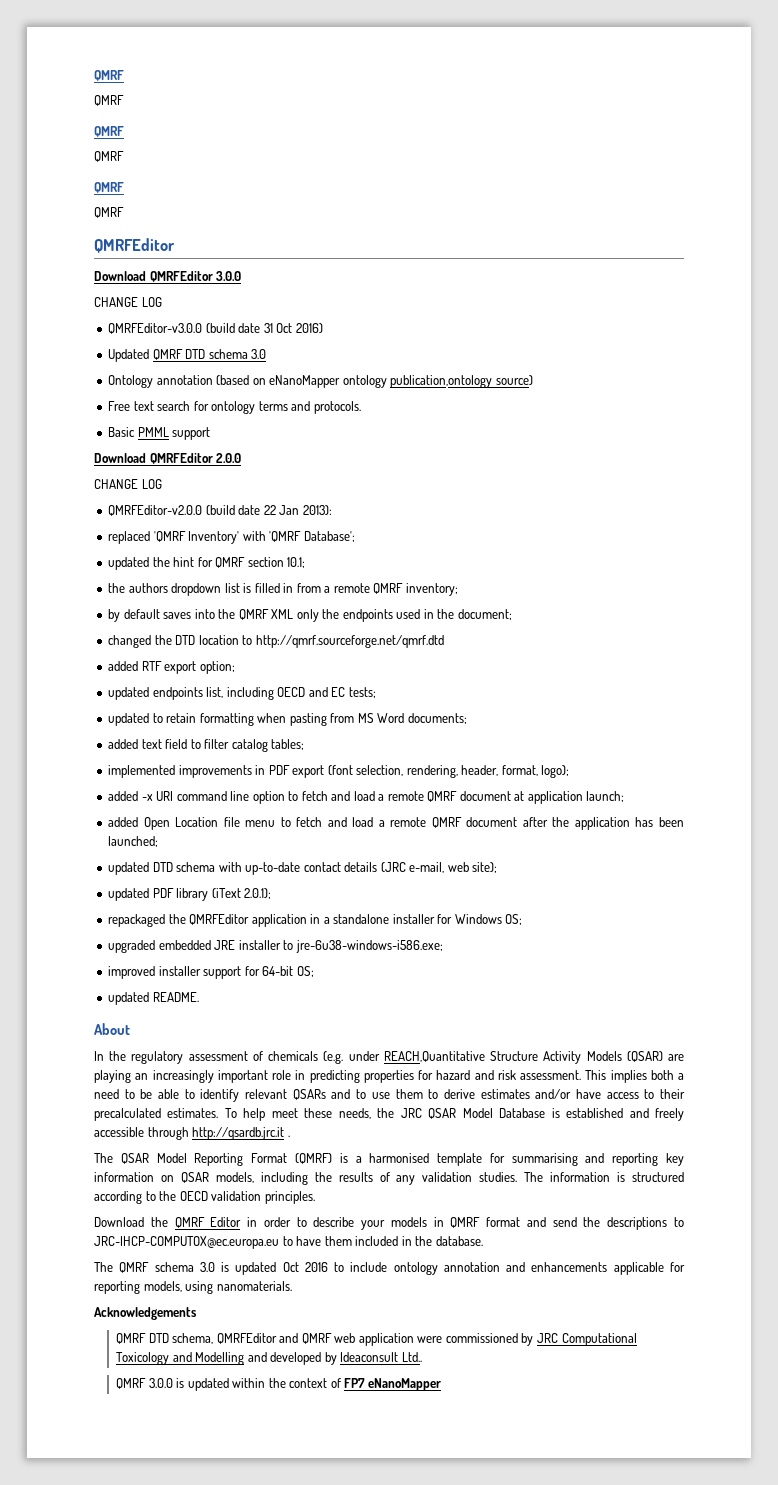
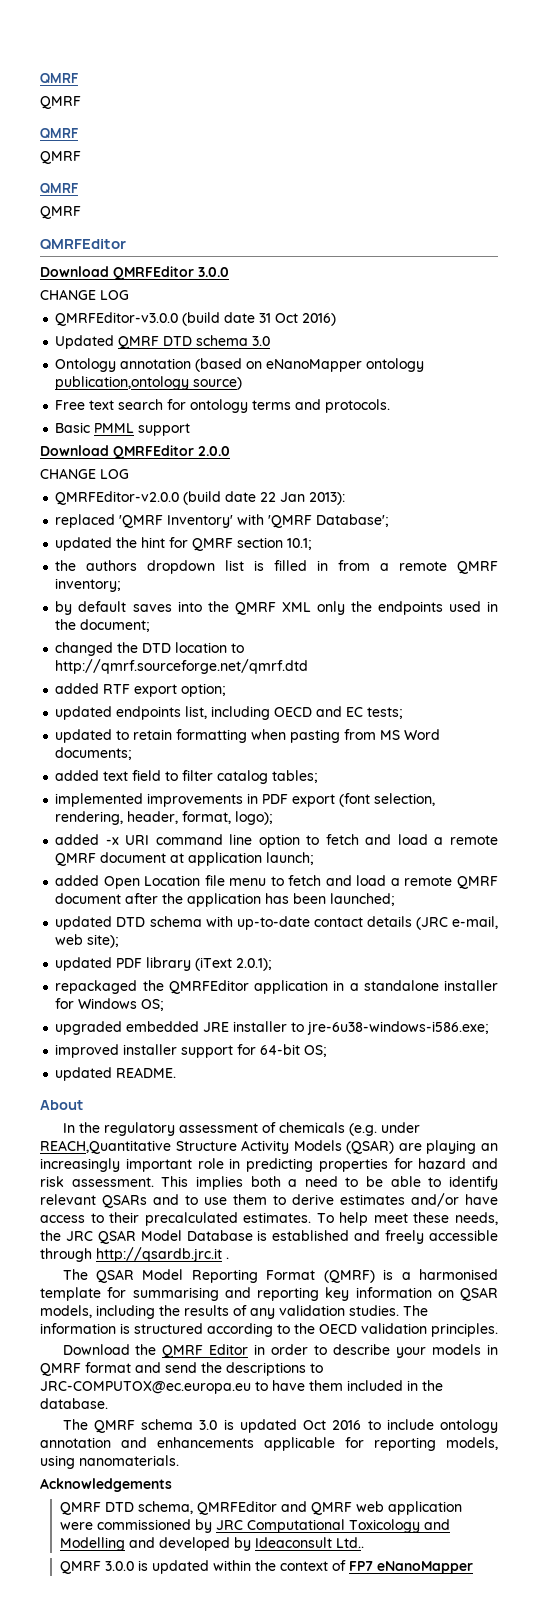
[94,1236,279,1249] JRC-IHCP-COMPUTOX@ec.europa.eu -> [40,1381,251,1394] JRC-COMPUTOX@ec.europa.eu

